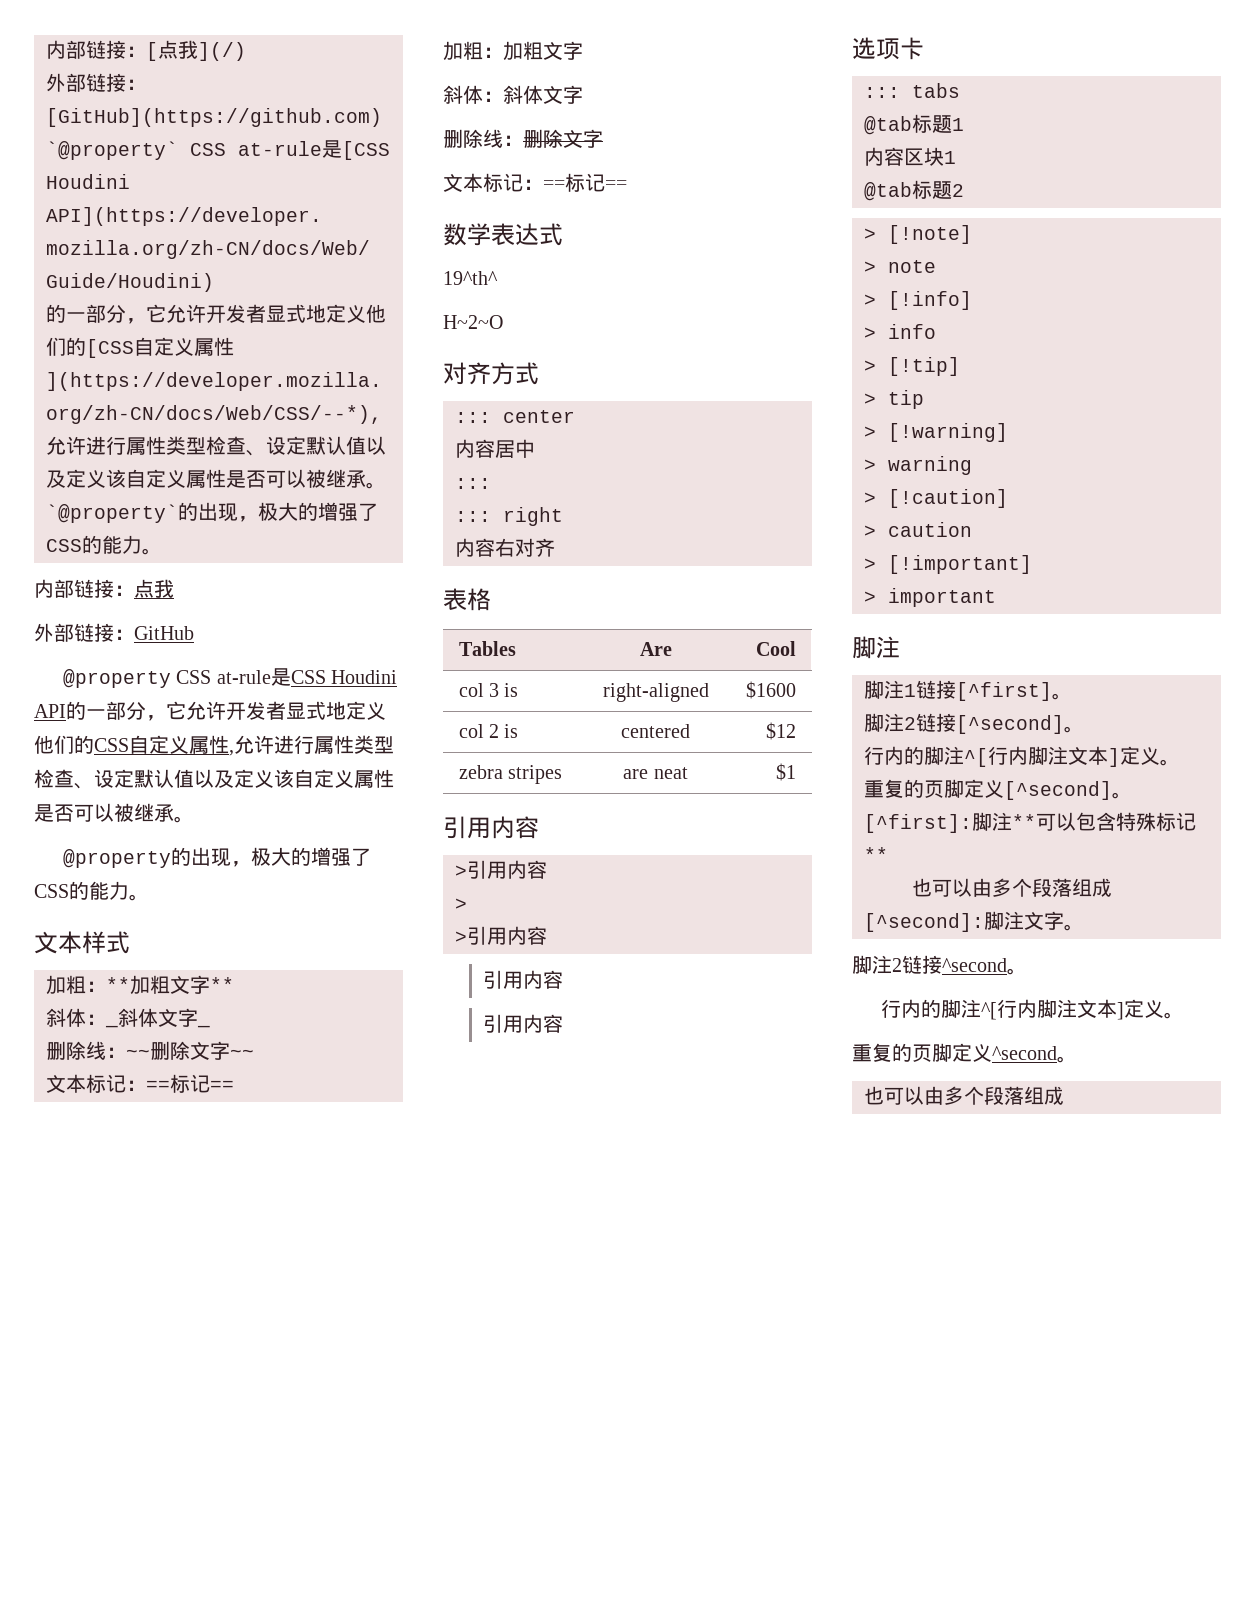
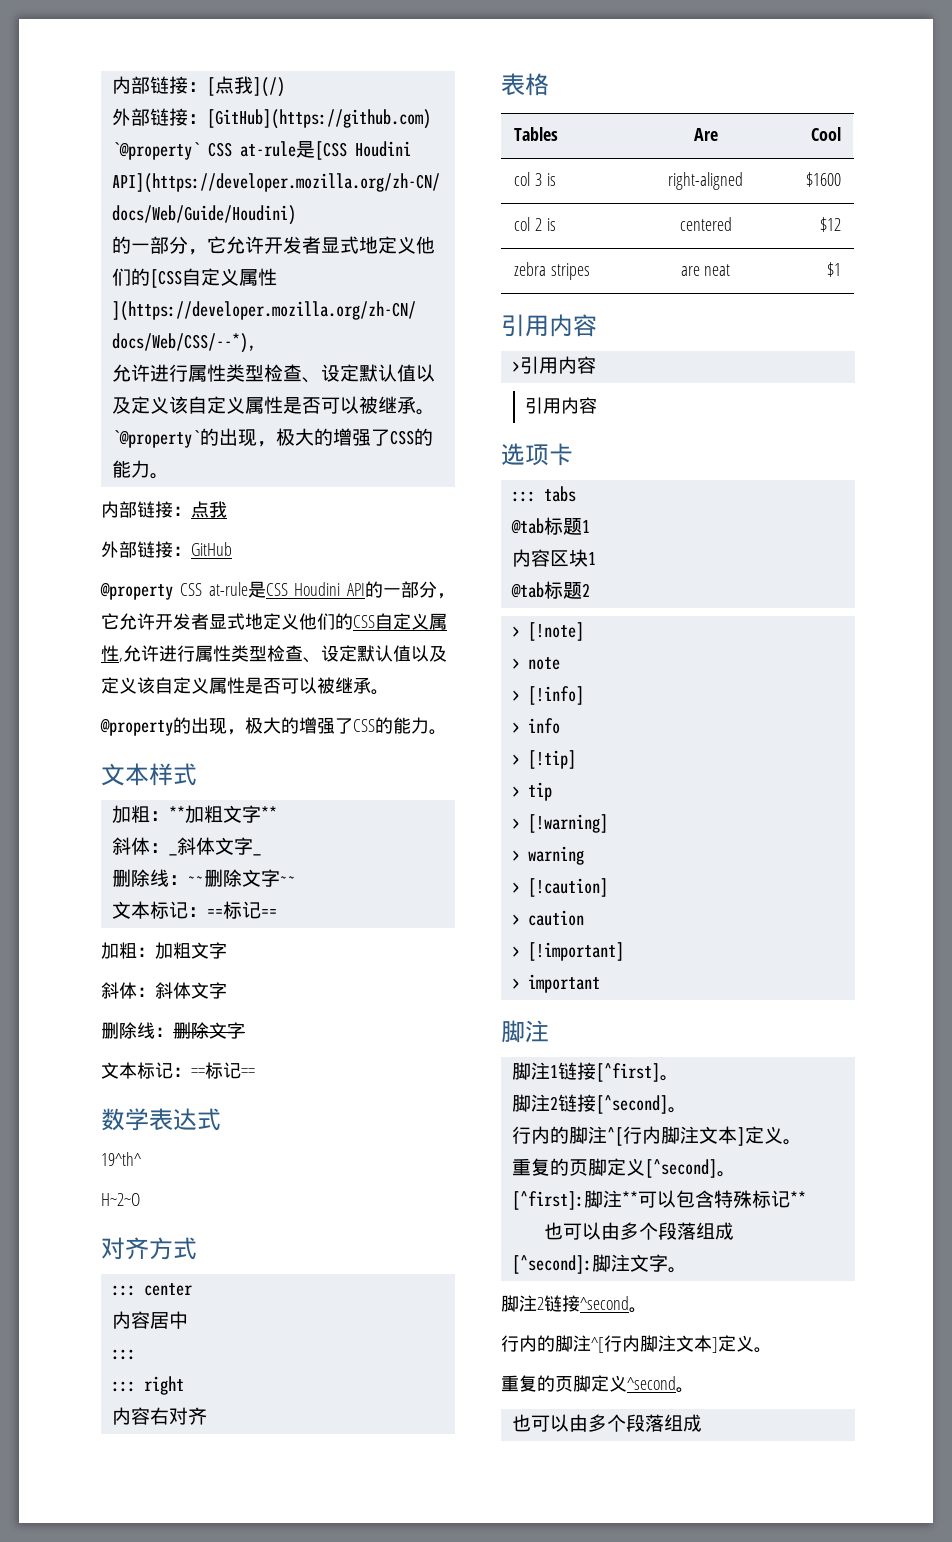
[455,898,467,910] [455,926,547,945] [482,970,563,989] // > // >引用内容 // 引用内容 -> (596, 365) none

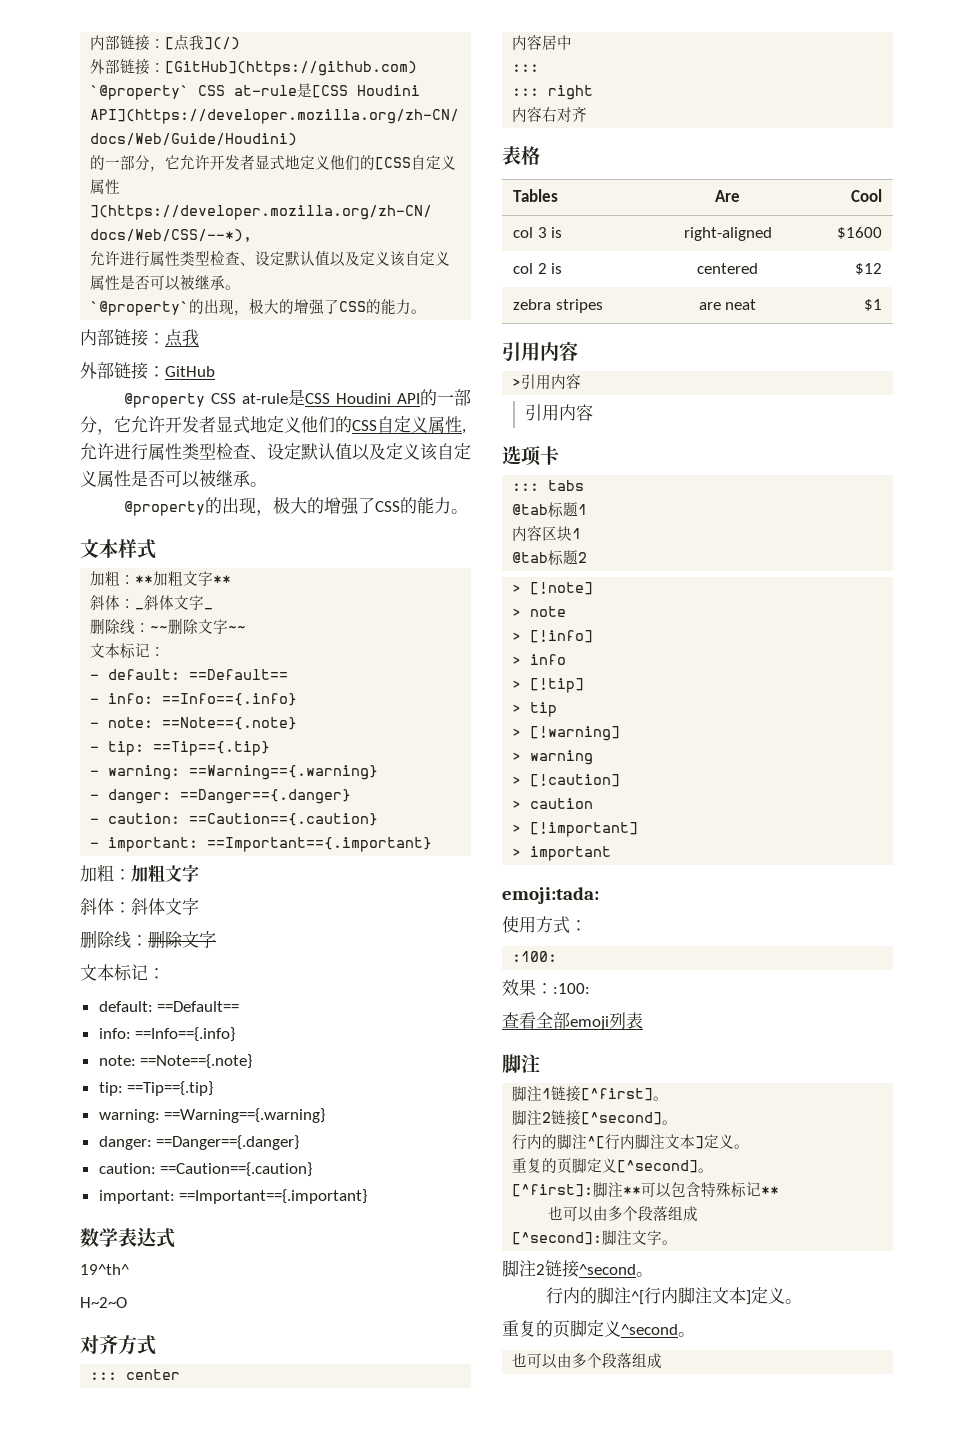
[206,901,277,919] ==标记== -> [90,669,289,680] [90,693,298,706] [90,717,298,730] [90,741,271,756] [90,765,379,780] [90,789,352,804] [90,813,379,826] [90,837,433,852] // - default: ==Default== // - info: ==Info=={.info} // - note: ==Note=={.note} // - tip: ==Tip=={.tip} // - warning: ==Warning=={.warning} // - danger: ==Danger=={.danger} // - caution: ==Caution=={.caution} // - important: ==Important=={.important}
[191,1062,255,1079] ==标记== -> [98,1001,240,1012] [98,1027,236,1042] [98,1054,253,1069] [98,1081,214,1096] [98,1108,326,1123] [98,1135,300,1150] [98,1162,313,1177] [98,1189,368,1204] // default: ==Default== // info: ==Info=={.info} // note: ==Note=={.note} // tip: ==Tip=={.tip} // warning: ==Warning=={.warning} // danger: ==Danger=={.danger} // caution: ==Caution=={.caution} // important: ==Important=={.important}
(600, 983) none -> [502,887,599,904] [502,916,587,934] [512,951,558,962] [502,979,590,996] [502,1012,643,1030] // emoji:tada: // 使用方式： // :100: // 效果：:100: // 查看全部emoji列表

